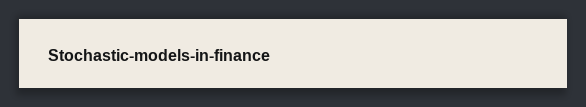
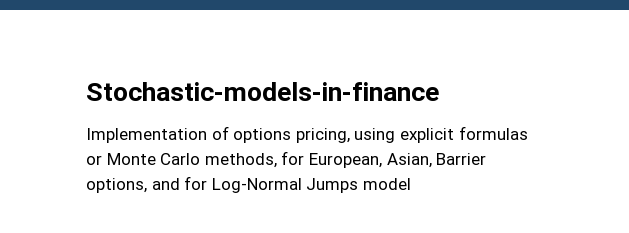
(270, 55) none -> [86,126,528,143] [86,151,487,168] [86,176,411,193] // Implementation of options pricing, using explicit formulas or Monte Carlo methods, for European, Asian, Barrier options, and for Log-Normal Jumps model

